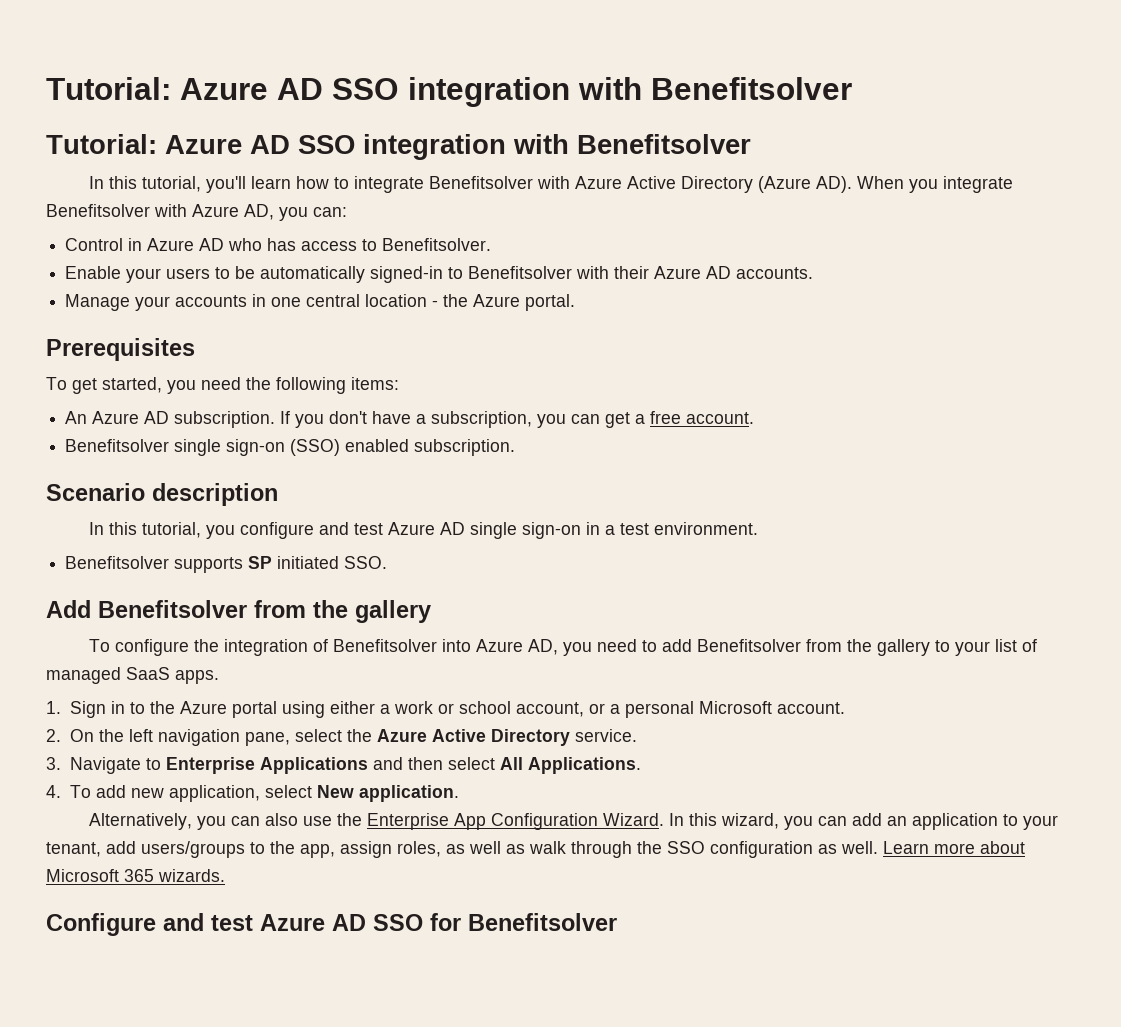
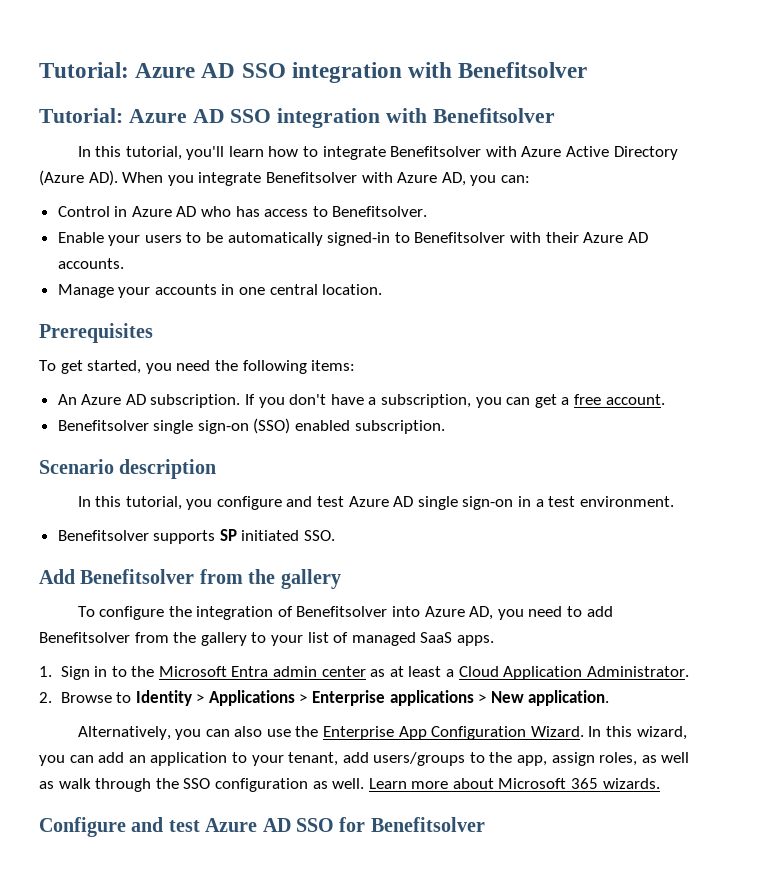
[365,294,576,311] location - the Azure portal. -> [322,284,383,295] location.
[179,701,845,718] [46,729,637,746] [46,757,641,774] [46,785,312,802] Azure portal using either a work or school account, or a personal Microsoft account. // 2. On the left navigation pane, select the Azure Active Directory service. // 3. Navigate to Enterprise Applications and then select All Applications. // 4. To add new application, select -> [158,666,689,680] [39,690,487,706] Microsoft Entra admin center as at least a Cloud Application Administrator. // 2. Browse to Identity > Applications > Enterprise applications >

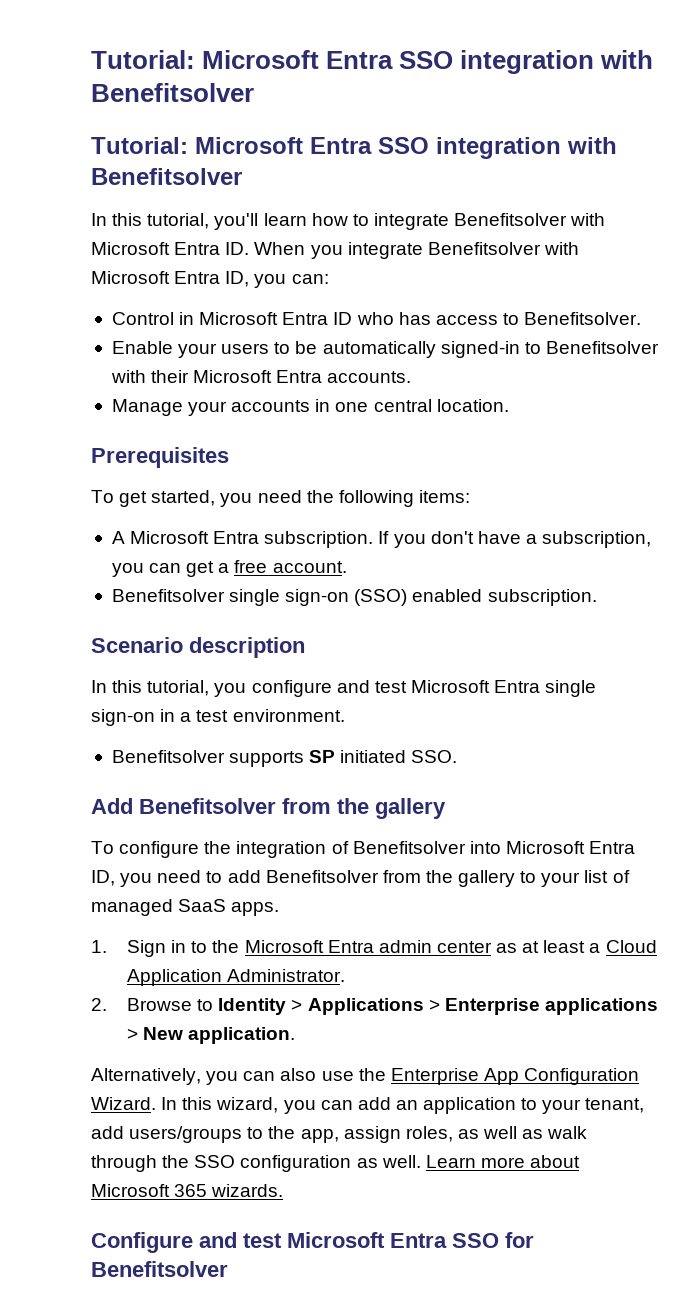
[39,62,236,78] Tutorial: Azure AD -> [91,50,394,69] Tutorial: Microsoft Entra
[128,109,225,123] Azure AD -> [195,137,372,154] Microsoft Entra
[521,146,678,160] [39,170,118,186] Azure Active Directory (Azure AD). -> [91,242,250,255] Microsoft Entra ID.
[397,172,466,186] Azure AD, -> [91,271,250,287] Microsoft Entra ID,
[131,206,197,217] Azure AD -> [199,312,353,325] Microsoft Entra ID
[583,232,648,243] Azure AD -> [193,370,323,383] Microsoft Entra
[57,394,146,405] An Azure AD -> [111,531,260,544] A Microsoft Entra
[348,496,414,507] Azure AD -> [410,680,541,693] Microsoft Entra
[424,606,494,620] Azure AD, -> [505,841,636,854] [91,870,115,886] Microsoft Entra ID,
[205,818,291,832] Azure AD -> [287,1232,447,1248] Microsoft Entra

